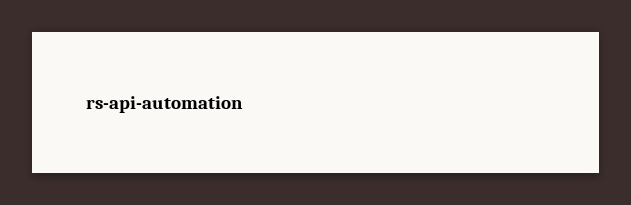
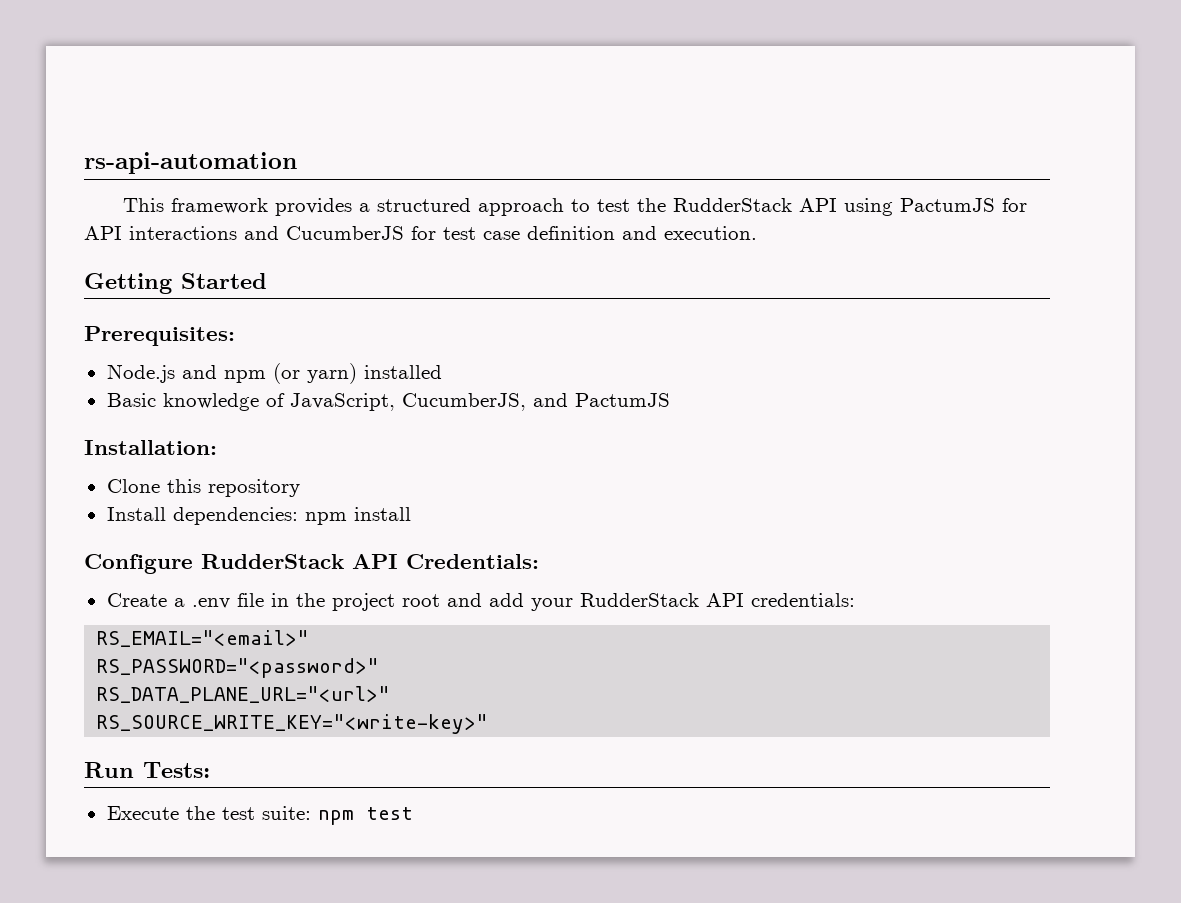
(243, 104) none -> [122,198,1027,216] [84,226,757,240] [84,273,267,294] [84,326,235,346] [106,363,442,384] [106,393,670,411] [84,440,217,455] [106,479,300,497] [106,507,411,525] [84,554,539,574] [106,593,855,611] [96,630,310,647] [96,658,380,678] [96,686,391,703] [96,714,489,734] [84,762,210,778] [106,806,413,825] // This framework provides a structured approach to test the RudderStack API using PactumJS for API interactions and CucumberJS for test case definition and execution. // Getting Started // Prerequisites: // Node.js and npm (or yarn) installed // Basic knowledge of JavaScript, CucumberJS, and PactumJS // Installation: // Clone this repository // Install dependencies: npm install // Configure RudderStack API Credentials: // Create a .env file in the project root and add your RudderStack API credentials: // RS_EMAIL="<email>" // RS_PASSWORD="<password>" // RS_DATA_PLANE_URL="<url>" // RS_SOURCE_WRITE_KEY="<write-key>" // Run Tests: // Execute the test suite: npm test

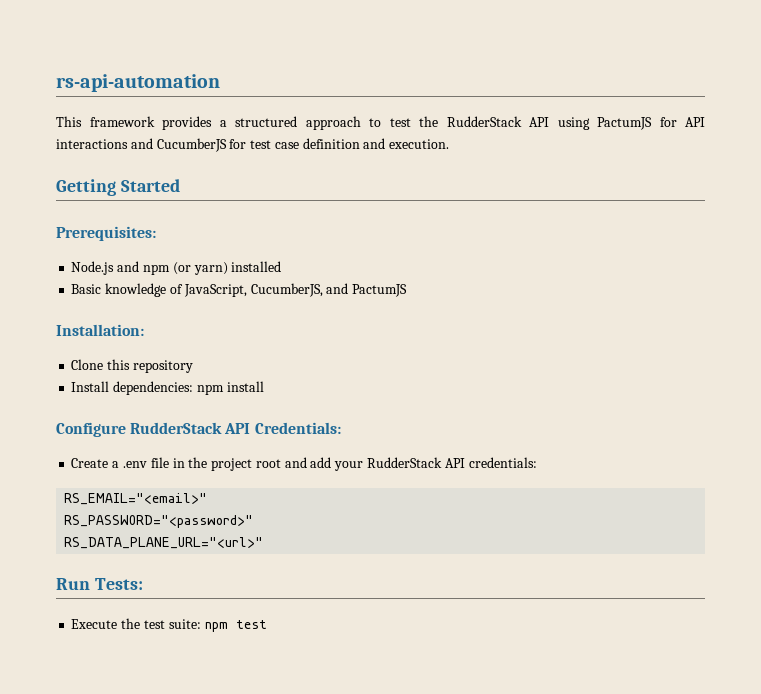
[96,714,489,734] // RS_SOURCE_WRITE_KEY="<write-key>" -> (264, 543) none

